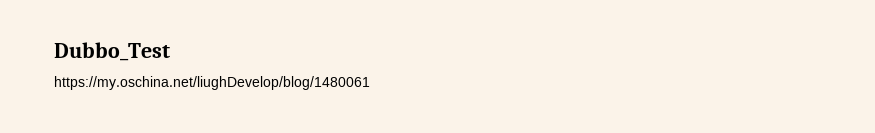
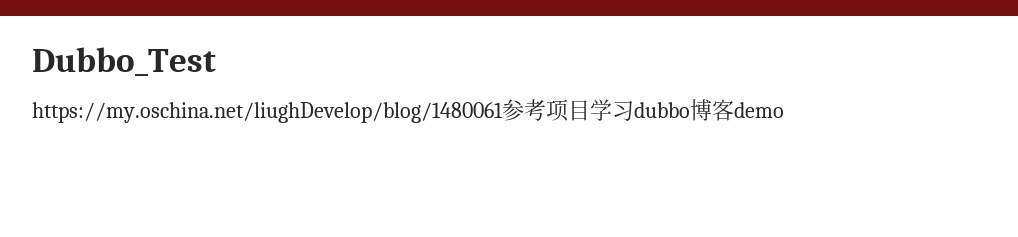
(370, 83) none -> [502,99,784,122] 参考项目学习dubbo博客demo

